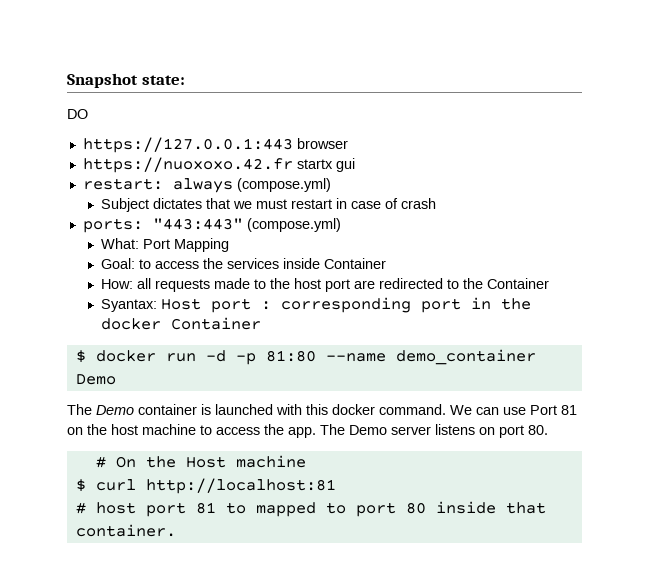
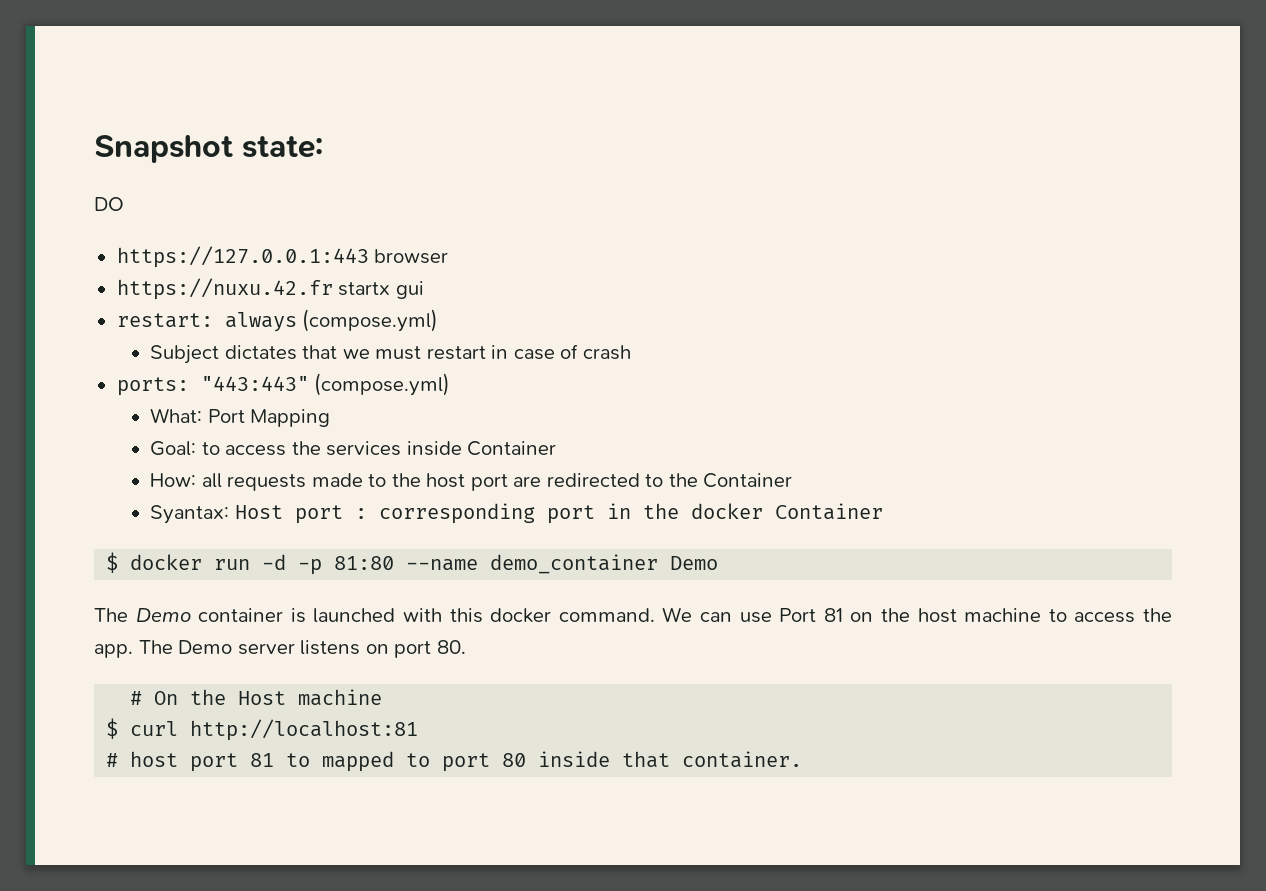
[82,157,293,173] https://nuoxoxo.42.fr -> [116,278,333,300] https://nuxu.42.fr

